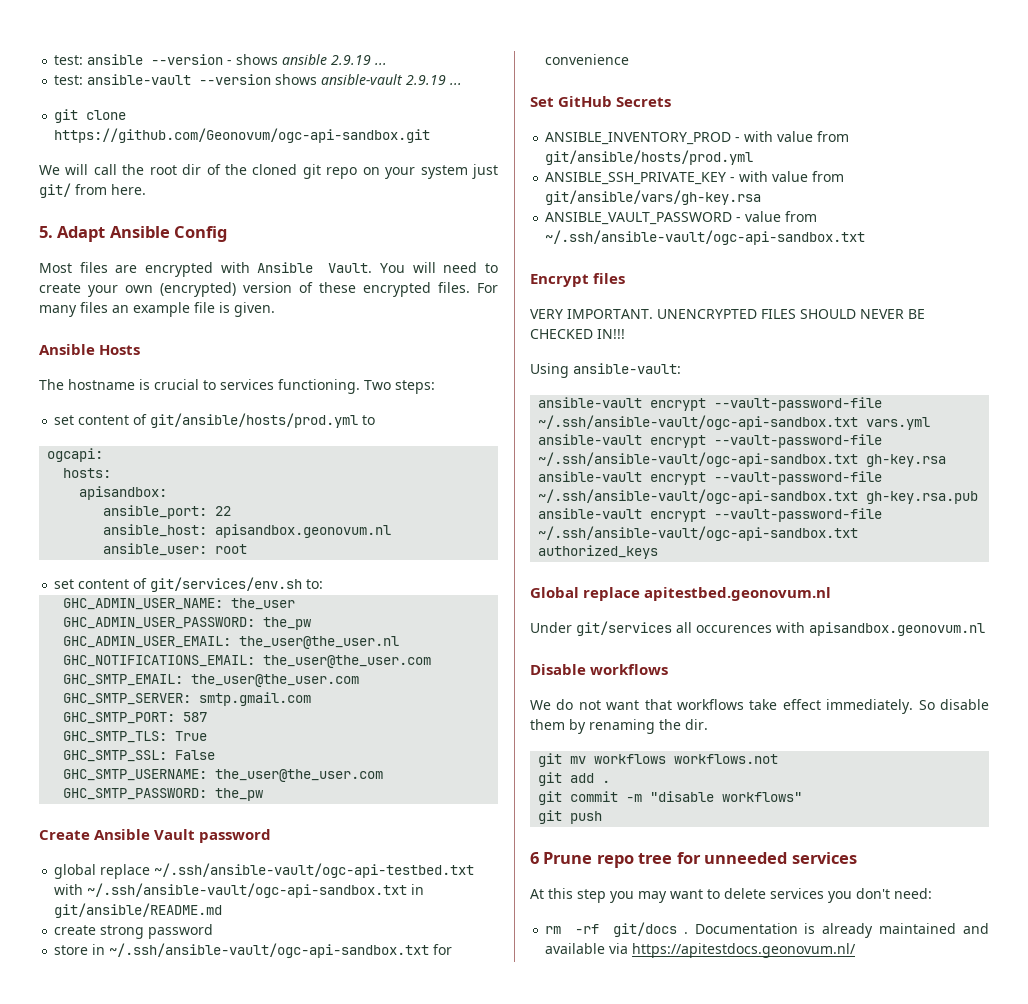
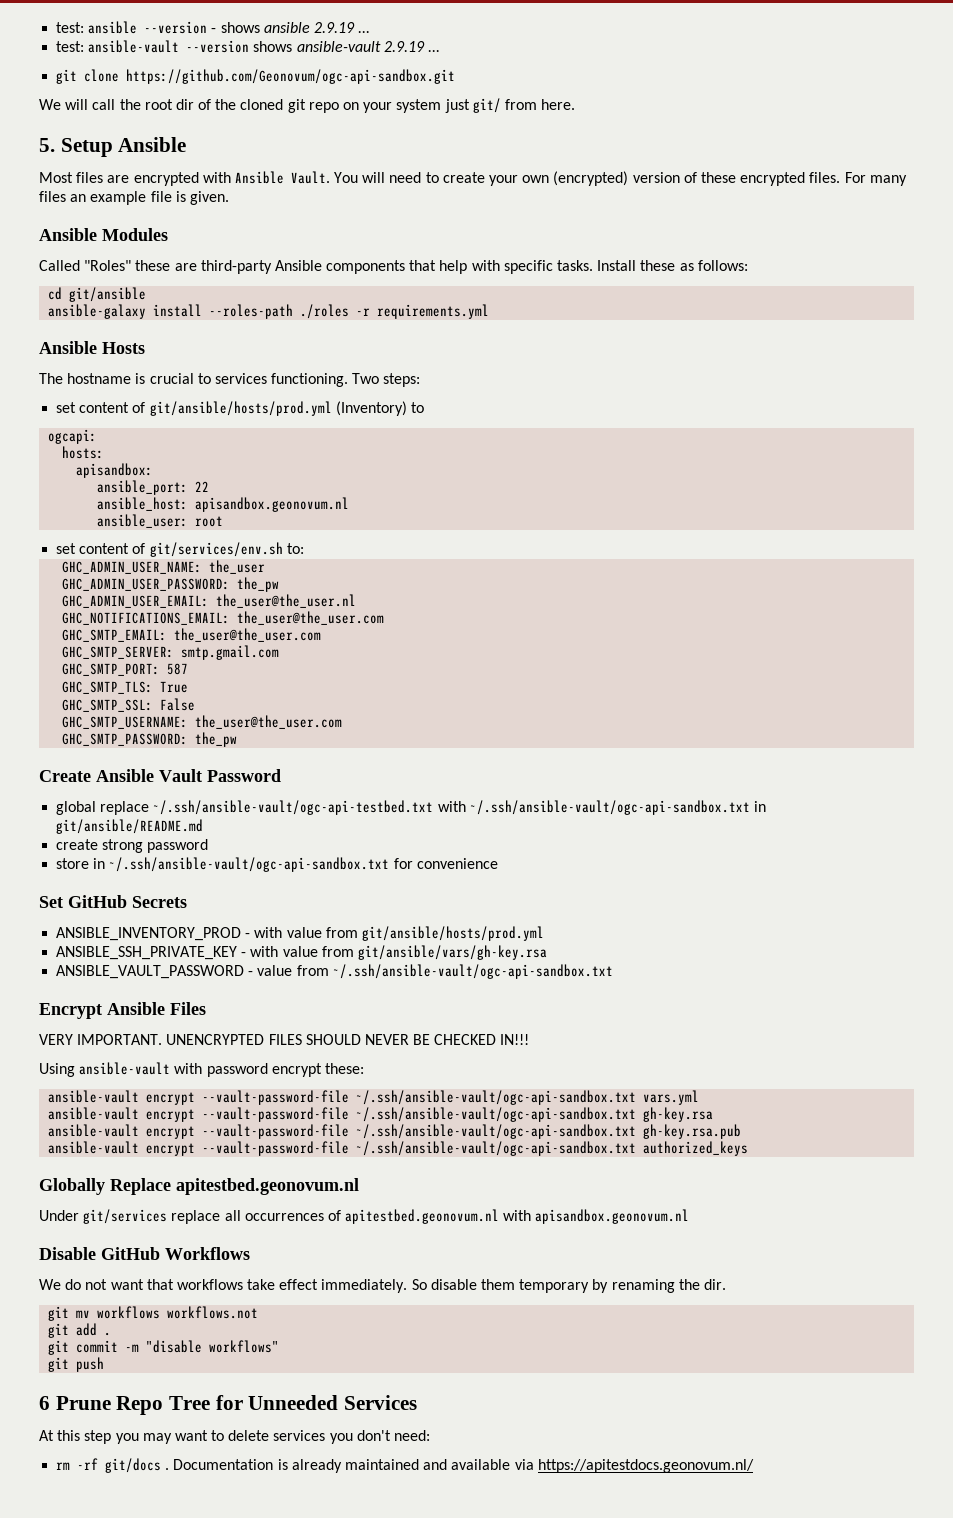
[57,226,228,242] Adapt Ansible Config -> [60,137,187,157] Setup Ansible
(275, 309) none -> [39,228,168,241] [39,260,748,274] [48,287,147,302] [48,304,490,319] // Ansible Modules // Called "Roles" these are third-party Ansible components that help with specific tasks. Install these as follows: // cd git/ansible // ansible-galaxy install --roles-path ./roles -r requirements.yml
(359, 420) none -> [335,401,407,416] (Inventory)
[199,829,272,843] password -> [207,769,281,782] Password
[593,273,626,284] files -> [107,1002,206,1015] Ansible Files
[573,363,681,374] ansible-vault: -> [79,1062,364,1077] ansible-vault with password encrypt these:
[530,587,641,601] Global replace -> [39,1178,171,1195] Globally Replace
[676,622,772,633] all occurences -> [171,1209,500,1224] replace all occurrences of apitestbed.geonovum.nl
[590,664,669,675] workflows -> [101,1247,250,1260] GitHub Workflows
(565, 724) none -> [519,1279,590,1293] temporary
[596,852,857,868] repo tree for unneeded services -> [116,1395,418,1415] Repo Tree for Unneeded Services

